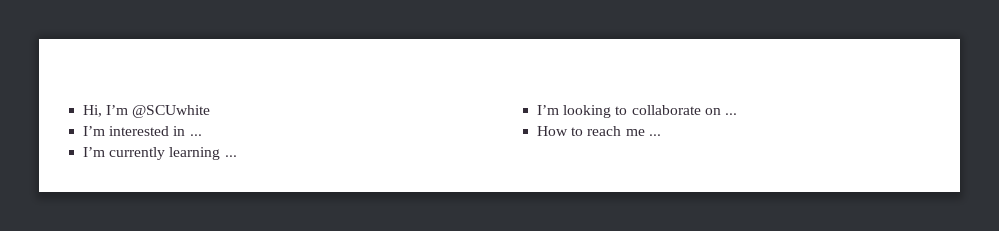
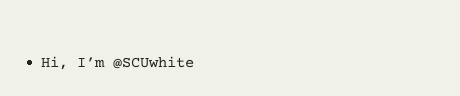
[83,126,202,136] [83,147,237,160] [537,105,737,118] [537,126,661,136] // I’m interested in ... // I’m currently learning ... // I’m looking to collaborate on ... // How to reach me ... -> (195, 62) none

